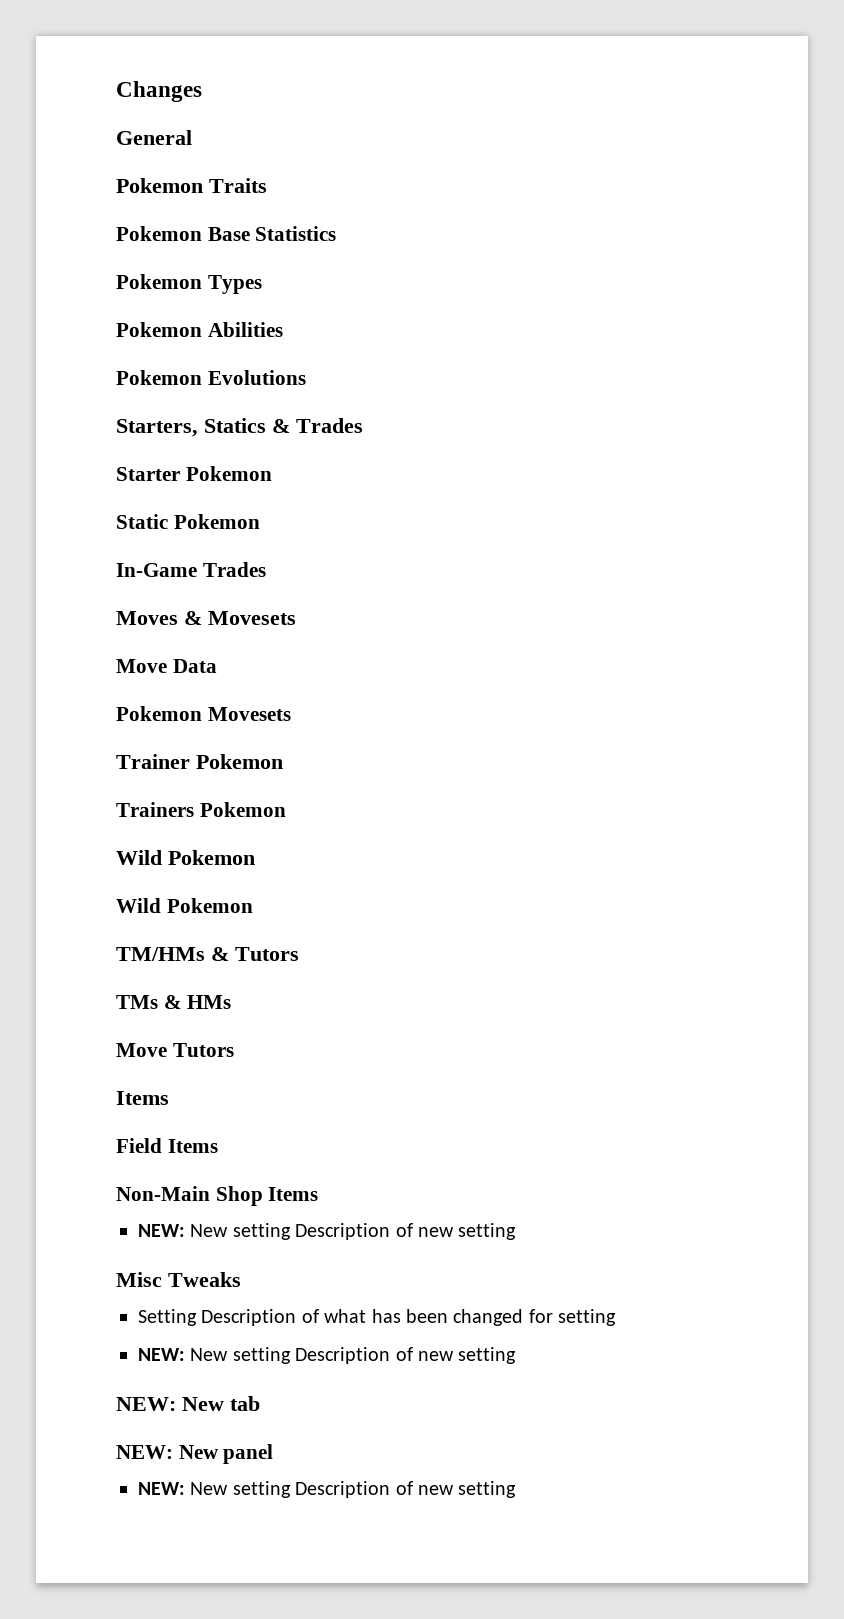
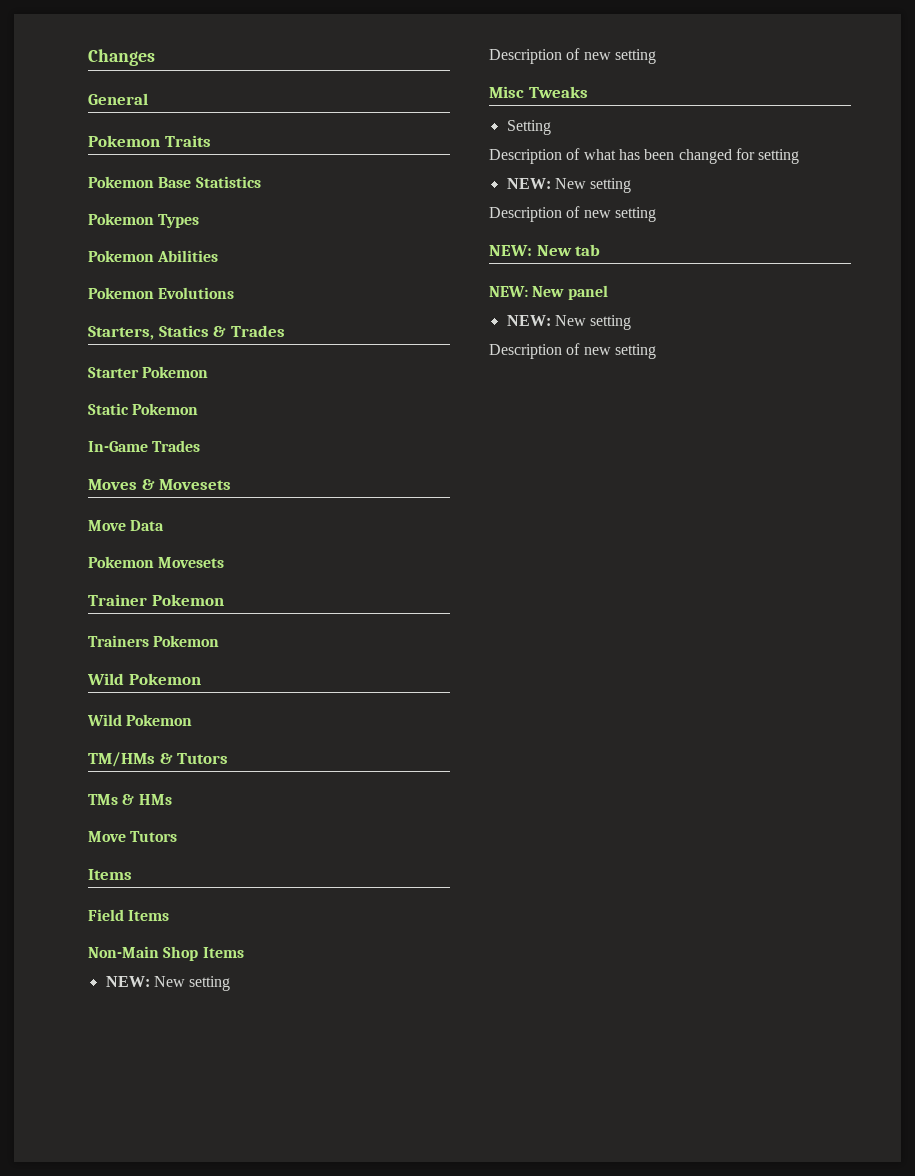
(291, 1231) none -> (231, 983) //
(197, 1317) none -> (551, 127) //
(291, 1355) none -> (632, 185) //
(291, 1489) none -> (632, 322) //

